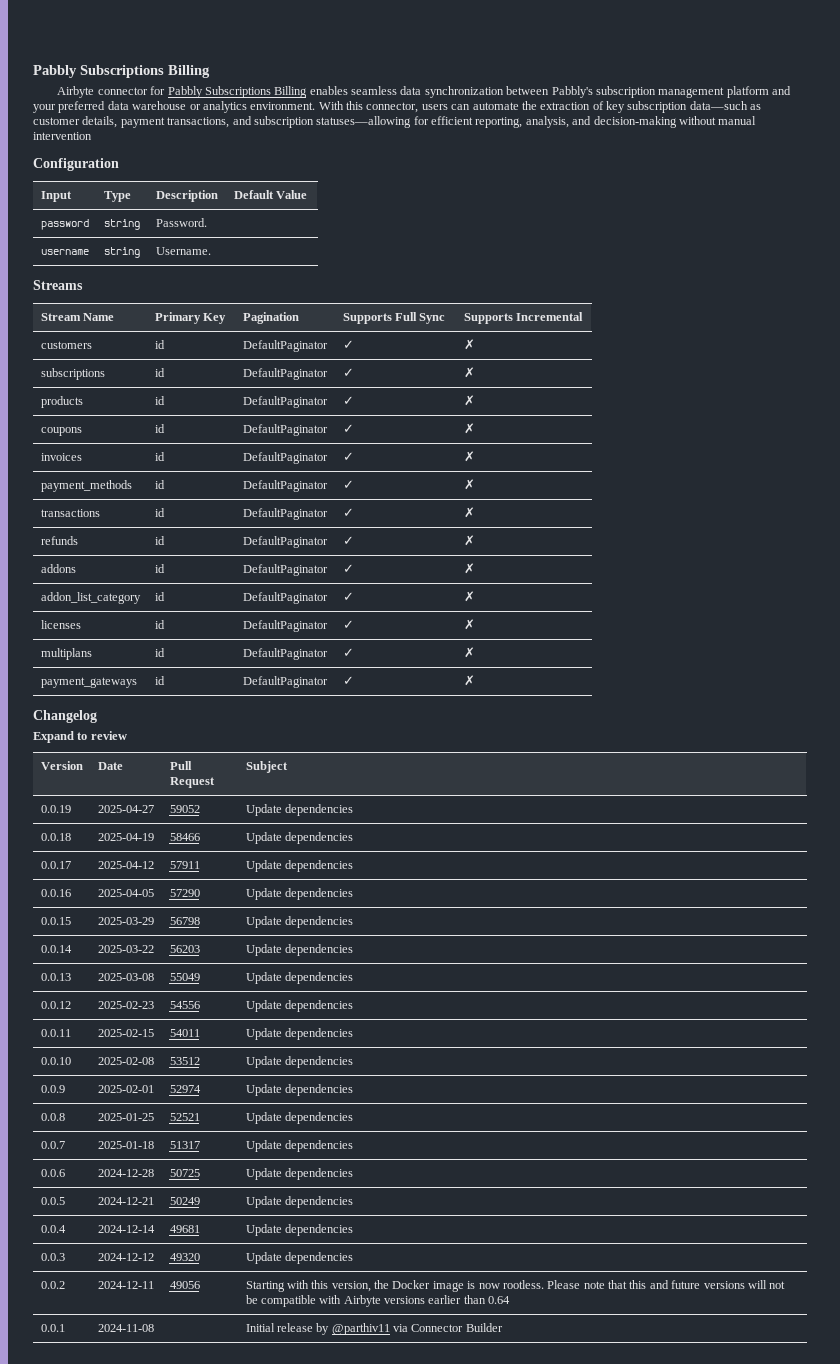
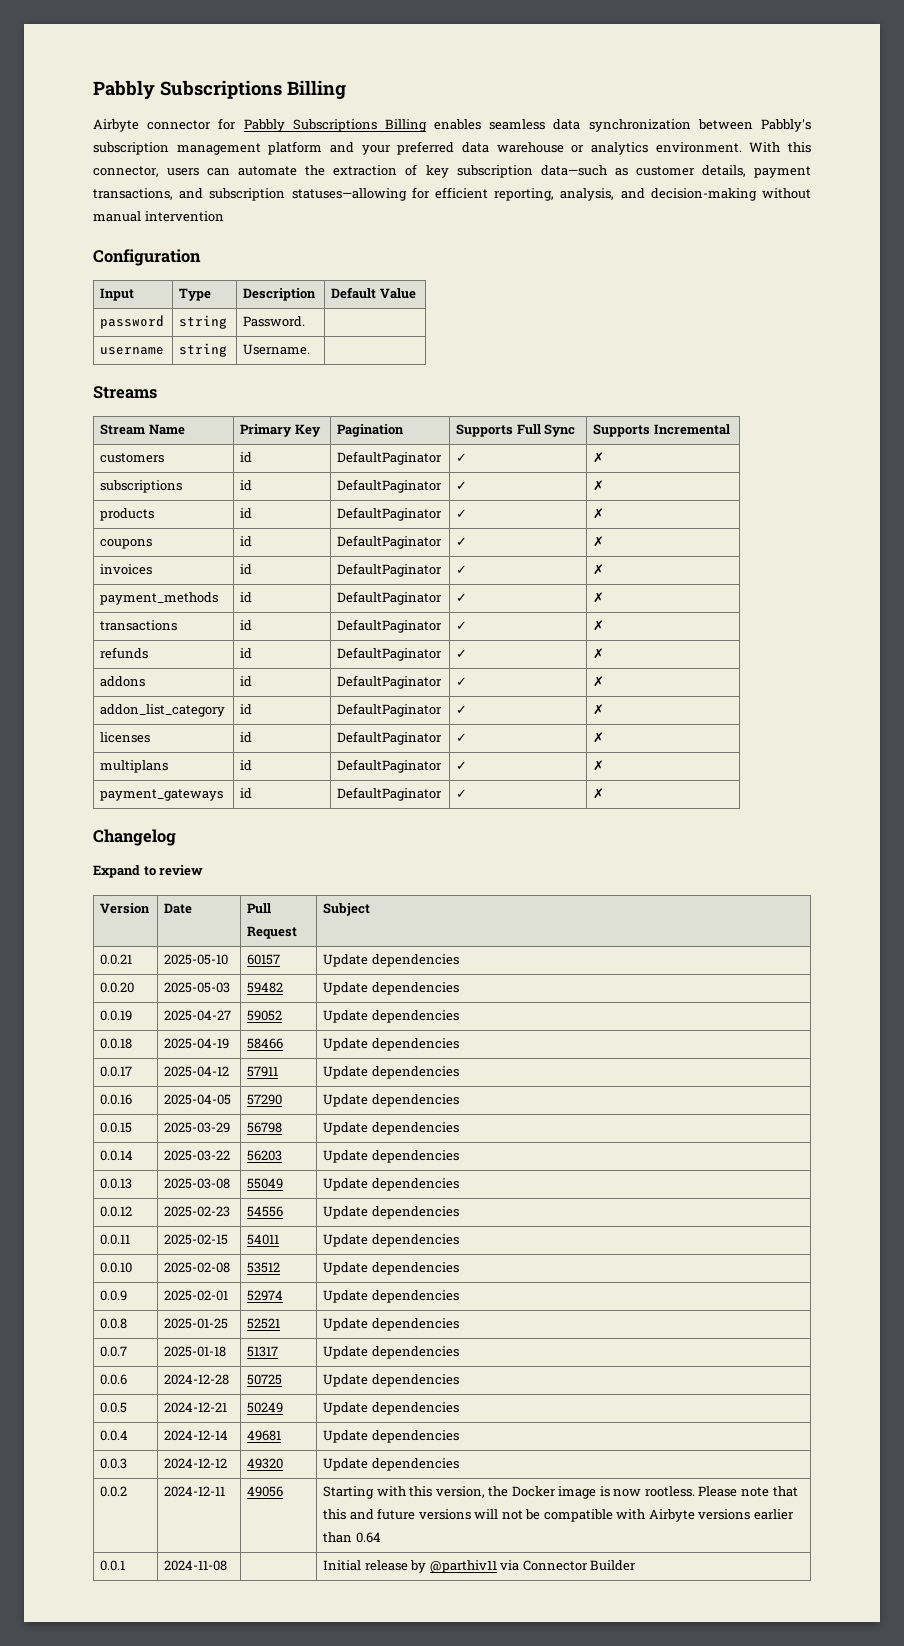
(288, 767) none -> [100,954,133,965] [164,954,229,965] [247,954,281,965] [323,954,459,967] [100,982,135,993] [164,982,231,993] [247,982,284,993] [323,982,459,995] // 0.0.21 | 2025-05-10 | 60157 | Update dependencies // 0.0.20 | 2025-05-03 | 59482 | Update dependencies

